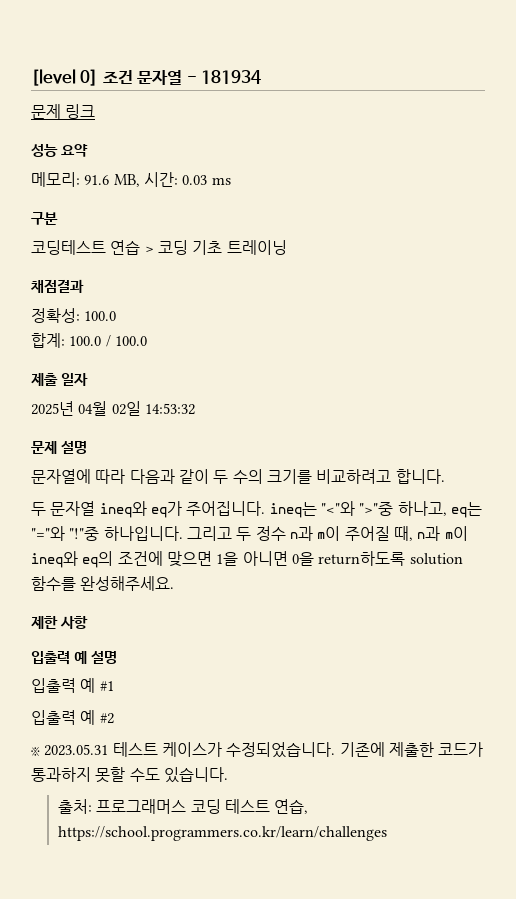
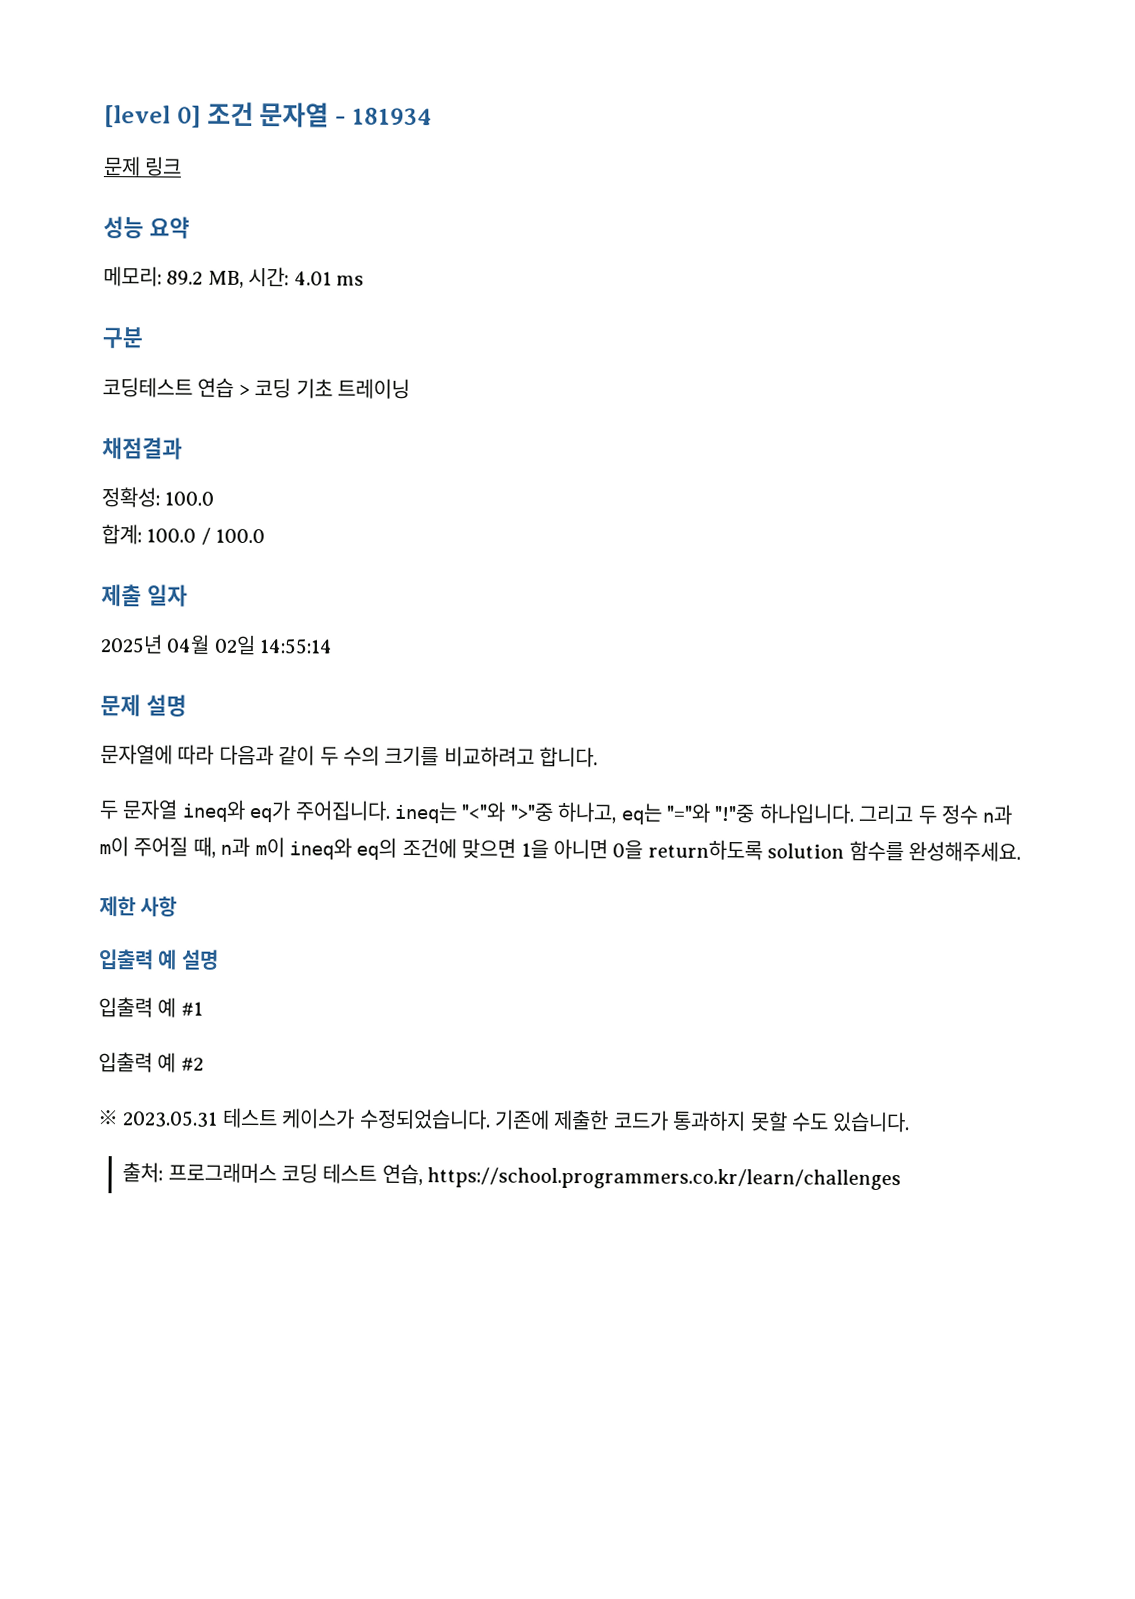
[84,175,110,185] 91.6 -> [166,270,204,285] 89.2
[182,175,208,185] 0.03 -> [293,271,332,286] 4.01
[144,403,195,415] 14:53:32 -> [259,638,334,655] 14:55:14

